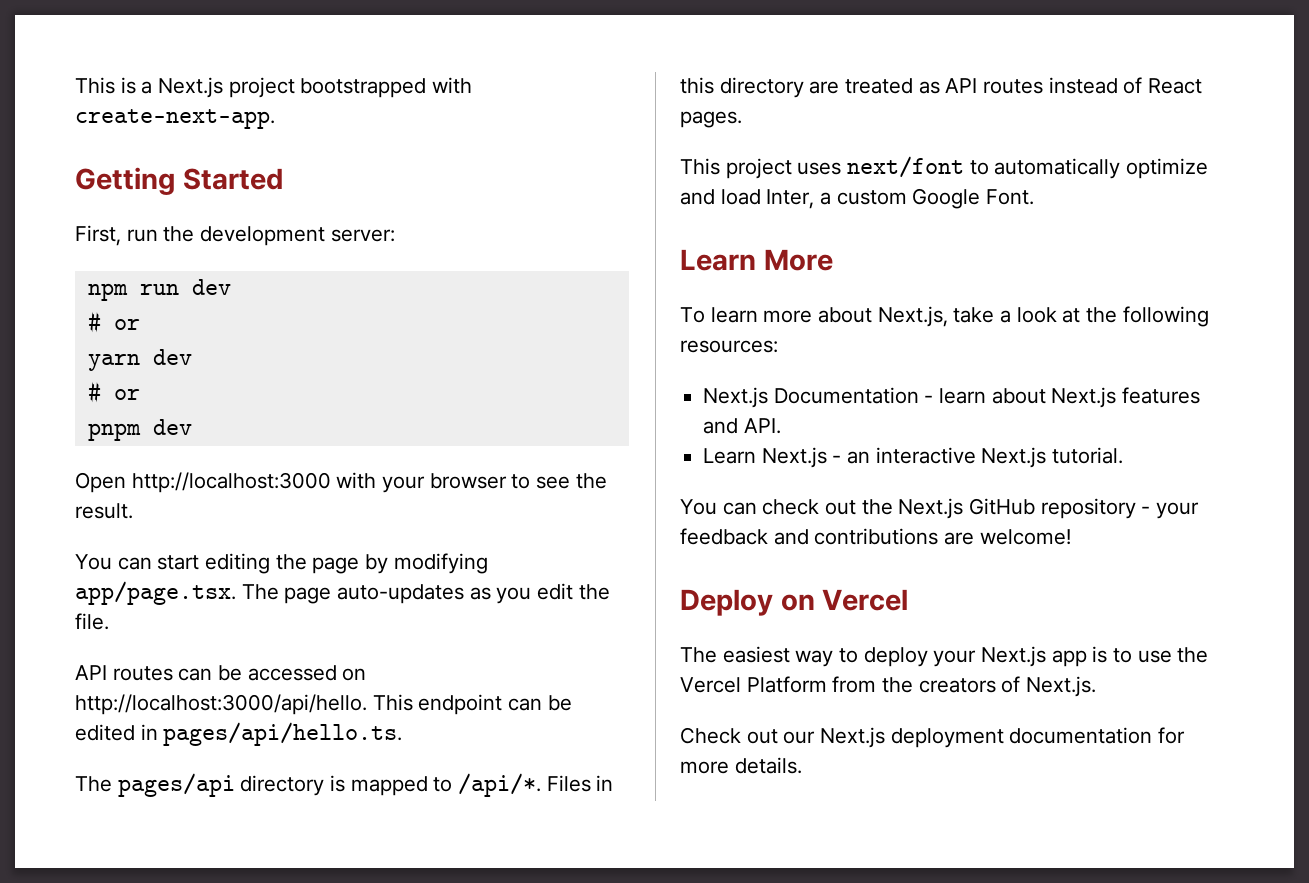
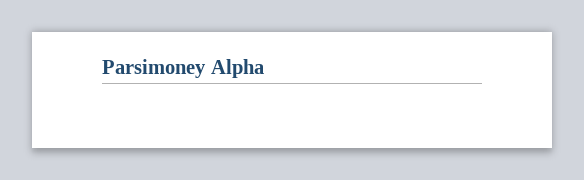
[75,77,473,98] [75,109,275,129] [75,167,283,195] [75,225,395,246] [87,279,231,301] [87,311,140,333] [87,349,192,371] [87,381,140,403] [87,419,192,441] [75,472,607,493] [75,503,133,519] [75,553,488,574] [75,581,610,605] [75,613,109,630] [75,665,367,681] [75,694,572,715] [75,722,403,746] [75,773,614,797] [680,77,1203,98] [680,111,742,128] [680,156,1209,179] [680,188,1035,209] [680,249,833,271] [680,306,1209,327] [680,340,778,353] [703,387,1201,408] [703,418,781,434] [703,447,1124,468] [680,498,1200,519] [680,528,1071,545] [680,589,909,616] [680,646,1209,667] [680,676,1097,697] [680,727,1186,748] [680,757,802,774] This is a Next.js project bootstrapped with create-next-app. // Getting Started // First, run the development server: // npm run dev // # or // yarn dev // # or // pnpm dev // Open http://localhost:3000 with your browser to see the result. // You can start editing the page by modifying app/page.tsx. The page auto-updates as you edit the file. // API routes can be accessed on http://localhost:3000/api/hello. This endpoint can be edited in pages/api/hello.ts. // The pages/api directory is mapped to /api/*. Files in this directory are treated as API routes instead of React pages. // This project uses next/font to automatically optimize and load Inter, a custom Google Font. // Learn More // To learn more about Next.js, take a look at the following resources: // Next.js Documentation - learn about Next.js features and API. // Learn Next.js - an interactive Next.js tutorial. // You can check out the Next.js GitHub repository - your feedback and contributions are welcome! // Deploy on Vercel // The easiest way to deploy your Next.js app is to use the Vercel Platform from the creators of Next.js. // Check out our Next.js deployment documentation for more details. -> [102,59,264,78] Parsimoney Alpha

